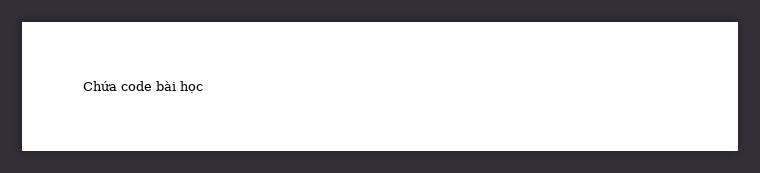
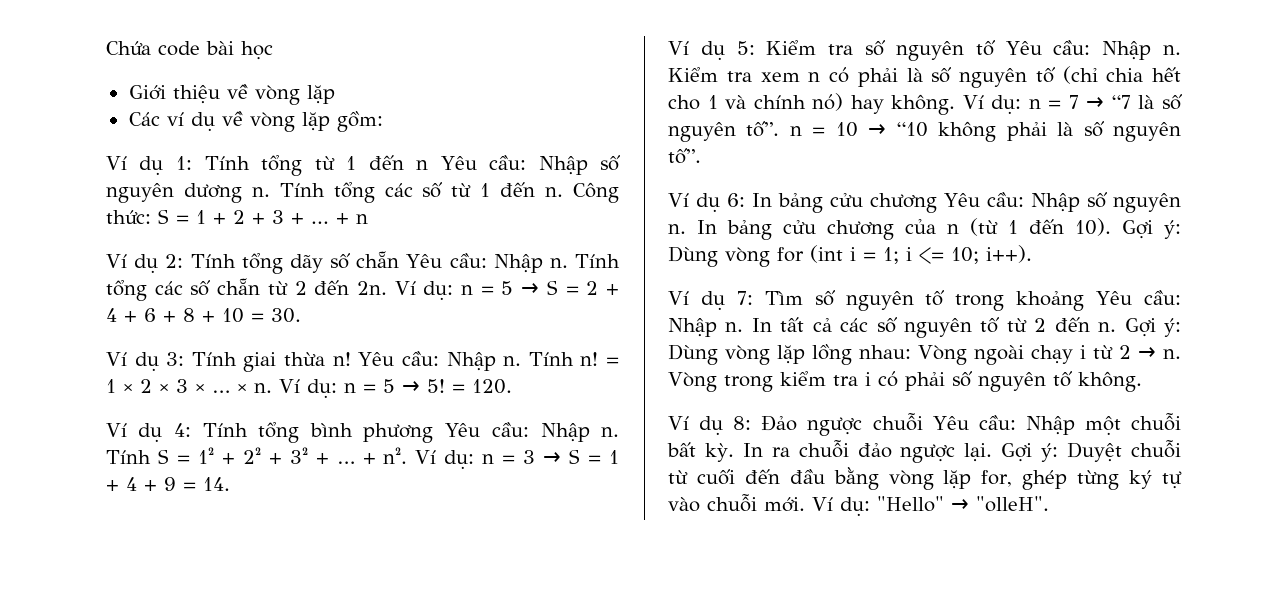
(203, 87) none -> [128,84,335,105] [128,111,383,132] [106,155,620,176] [106,182,620,203] [106,209,368,224] [106,251,620,274] [106,278,619,301] [106,308,301,323] [106,351,619,372] [106,379,512,398] [106,422,619,443] [106,447,619,469] [106,477,230,491] [668,40,1181,61] [668,66,1181,88] [668,93,1182,115] [668,121,1181,142] [668,148,701,164] [668,192,1181,213] [668,218,1181,240] [668,245,1032,267] [668,290,1181,311] [668,317,1181,338] [668,344,1181,365] [668,371,1142,392] [668,413,1181,436] [667,440,1181,463] [668,467,1182,490] [668,494,1049,516] // Giới thiệu về vòng lặp // Các ví dụ về vòng lặp gồm: // Ví dụ 1: Tính tổng từ 1 đến n Yêu cầu: Nhập số nguyên dương n. Tính tổng các số từ 1 đến n. Công thức: S = 1 + 2 + 3 + ... + n // Ví dụ 2: Tính tổng dãy số chẵn Yêu cầu: Nhập n. Tính tổng các số chẵn từ 2 đến 2n. Ví dụ: n = 5 → S = 2 + 4 + 6 + 8 + 10 = 30. // Ví dụ 3: Tính giai thừa n! Yêu cầu: Nhập n. Tính n! = 1 × 2 × 3 × … × n. Ví dụ: n = 5 → 5! = 120. // Ví dụ 4: Tính tổng bình phương Yêu cầu: Nhập n. Tính S = 1² + 2² + 3² + … + n². Ví dụ: n = 3 → S = 1 + 4 + 9 = 14. // Ví dụ 5: Kiểm tra số nguyên tố Yêu cầu: Nhập n. Kiểm tra xem n có phải là số nguyên tố (chỉ chia hết cho 1 và chính nó) hay không. Ví dụ: n = 7 → “7 là số nguyên tố”. n = 10 → “10 không phải là số nguyên tố”. // Ví dụ 6: In bảng cửu chương Yêu cầu: Nhập số nguyên n. In bảng cửu chương của n (từ 1 đến 10). Gợi ý: Dùng vòng for (int i = 1; i <= 10; i++). // Ví dụ 7: Tìm số nguyên tố trong khoảng Yêu cầu: Nhập n. In tất cả các số nguyên tố từ 2 đến n. Gợi ý: Dùng vòng lặp lồng nhau: Vòng ngoài chạy i từ 2 → n. Vòng trong kiểm tra i có phải số nguyên tố không. // Ví dụ 8: Đảo ngược chuỗi Yêu cầu: Nhập một chuỗi bất kỳ. In ra chuỗi đảo ngược lại. Gợi ý: Duyệt chuỗi từ cuối đến đầu bằng vòng lặp for, ghép từng ký tự vào chuỗi mới. Ví dụ: "Hello" → "olleH".

